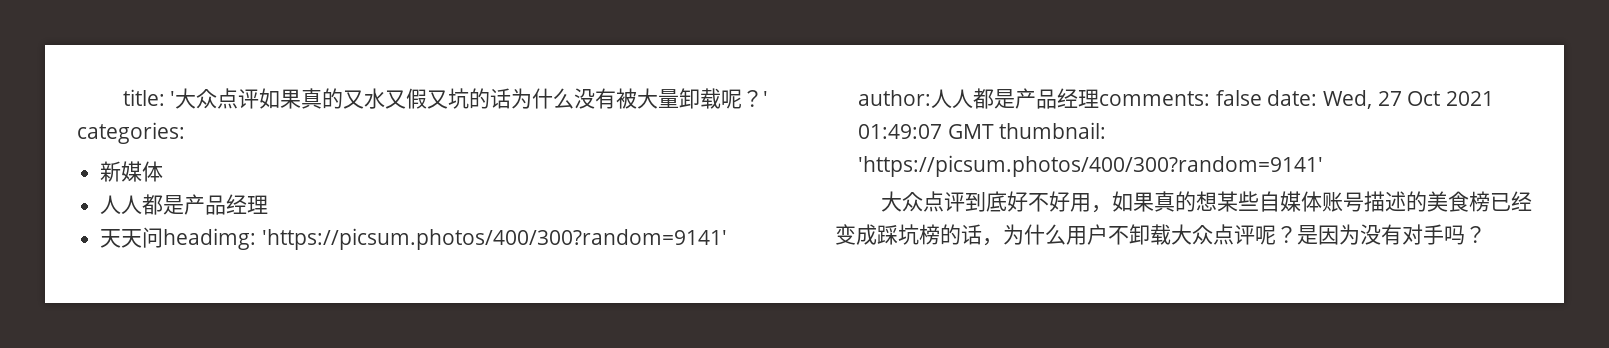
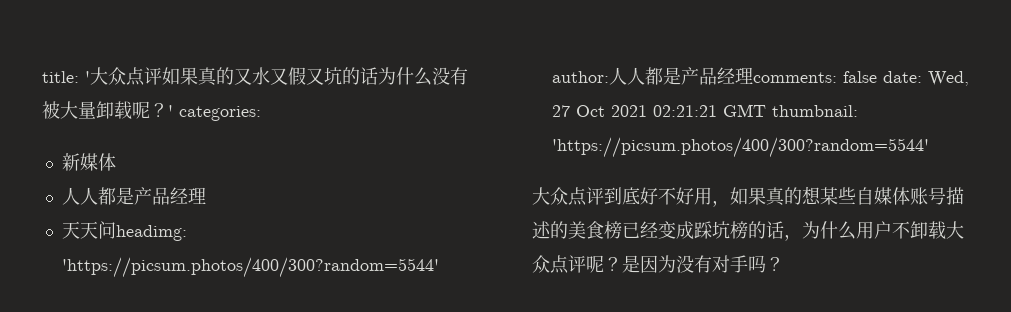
[261,228,727,250] 'https://picsum.photos/400/300?random=9141' -> [61,257,439,278] 'https://picsum.photos/400/300?random=5544'
[858,124,943,139] 01:49:07 -> [652,105,717,117] 02:21:21
[858,155,1324,177] 'https://picsum.photos/400/300?random=9141' -> [551,137,929,158] 'https://picsum.photos/400/300?random=5544'

